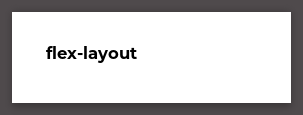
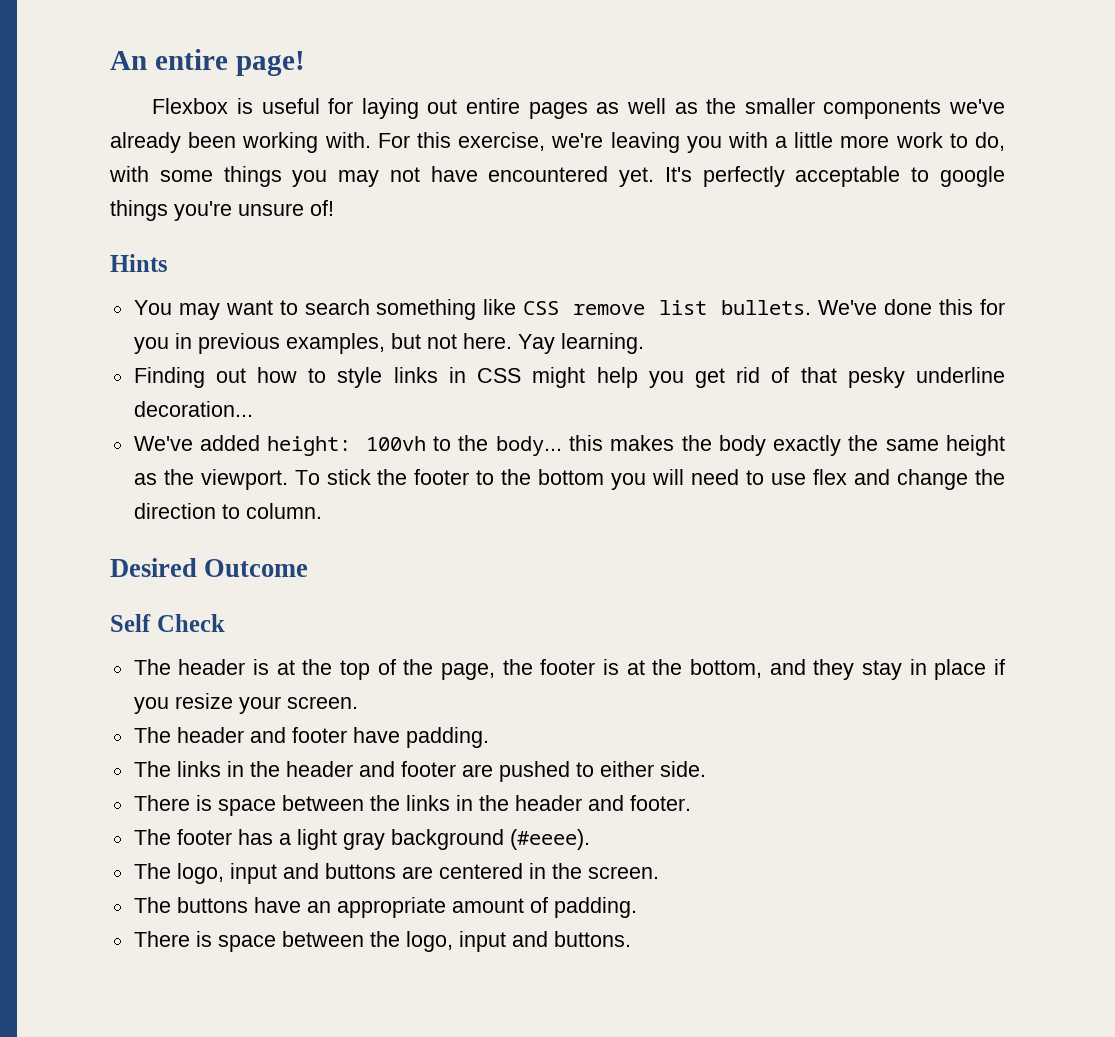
[46,46,137,63] flex-layout -> [110,49,305,76] [152,98,1005,119] [110,132,1005,153] [109,166,1005,187] [110,200,334,221] [110,254,168,272] [133,299,1005,320] [133,333,644,354] [133,367,1006,388] [133,401,253,417] [133,435,1005,456] [133,469,1005,490] [133,503,322,519] [110,558,309,577] [110,614,225,632] [133,659,1006,680] [133,693,358,714] [133,727,489,748] [133,761,706,782] [133,795,691,816] [133,829,590,850] [133,863,659,884] [133,897,637,918] [133,931,631,952] An entire page! // Flexbox is useful for laying out entire pages as well as the smaller components we've already been working with. For this exercise, we're leaving you with a little more work to do, with some things you may not have encountered yet. It's perfectly acceptable to google things you're unsure of! // Hints // You may want to search something like CSS remove list bullets. We've done this for you in previous examples, but not here. Yay learning. // Finding out how to style links in CSS might help you get rid of that pesky underline decoration... // We've added height: 100vh to the body... this makes the body exactly the same height as the viewport. To stick the footer to the bottom you will need to use flex and change the direction to column. // Desired Outcome // Self Check // The header is at the top of the page, the footer is at the bottom, and they stay in place if you resize your screen. // The header and footer have padding. // The links in the header and footer are pushed to either side. // There is space between the links in the header and footer. // The footer has a light gray background (#eeee). // The logo, input and buttons are centered in the screen. // The buttons have an appropriate amount of padding. // There is space between the logo, input and buttons.

